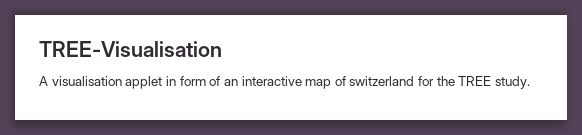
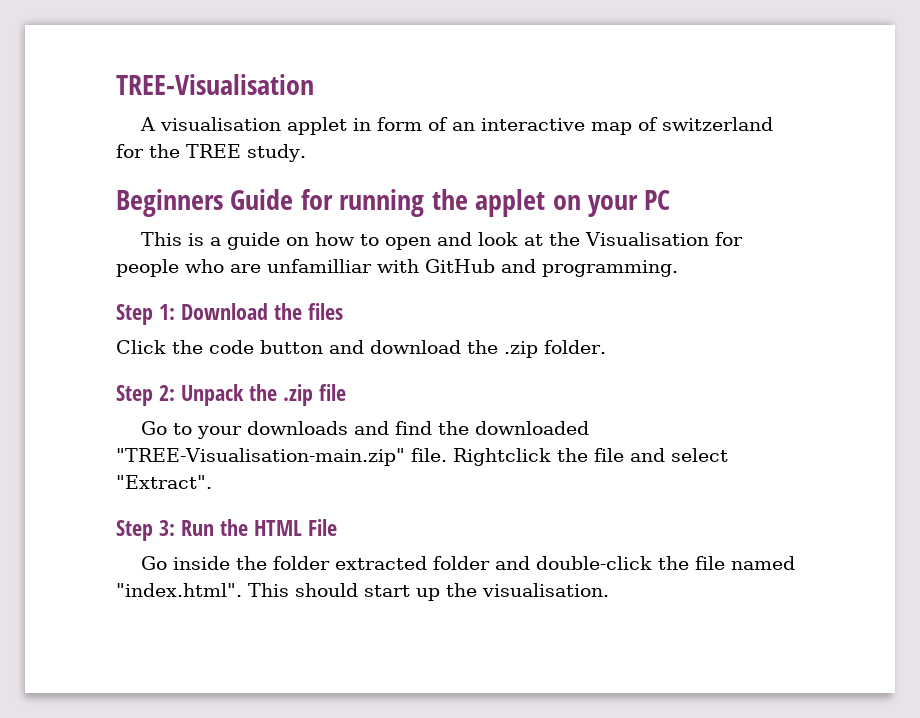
(531, 82) none -> [116,189,671,217] [141,232,744,250] [116,259,678,277] [116,303,343,325] [116,340,606,358] [116,384,346,406] [141,421,590,439] [116,448,728,466] [116,475,212,489] [116,519,337,541] [141,556,796,570] [116,583,609,601] // Beginners Guide for running the applet on your PC // This is a guide on how to open and look at the Visualisation for people who are unfamilliar with GitHub and programming. // Step 1: Download the files // Click the code button and download the .zip folder. // Step 2: Unpack the .zip file // Go to your downloads and find the downloaded "TREE-Visualisation-main.zip" file. Rightclick the file and select "Extract". // Step 3: Run the HTML File // Go inside the folder extracted folder and double-click the file named "index.html". This should start up the visualisation.

